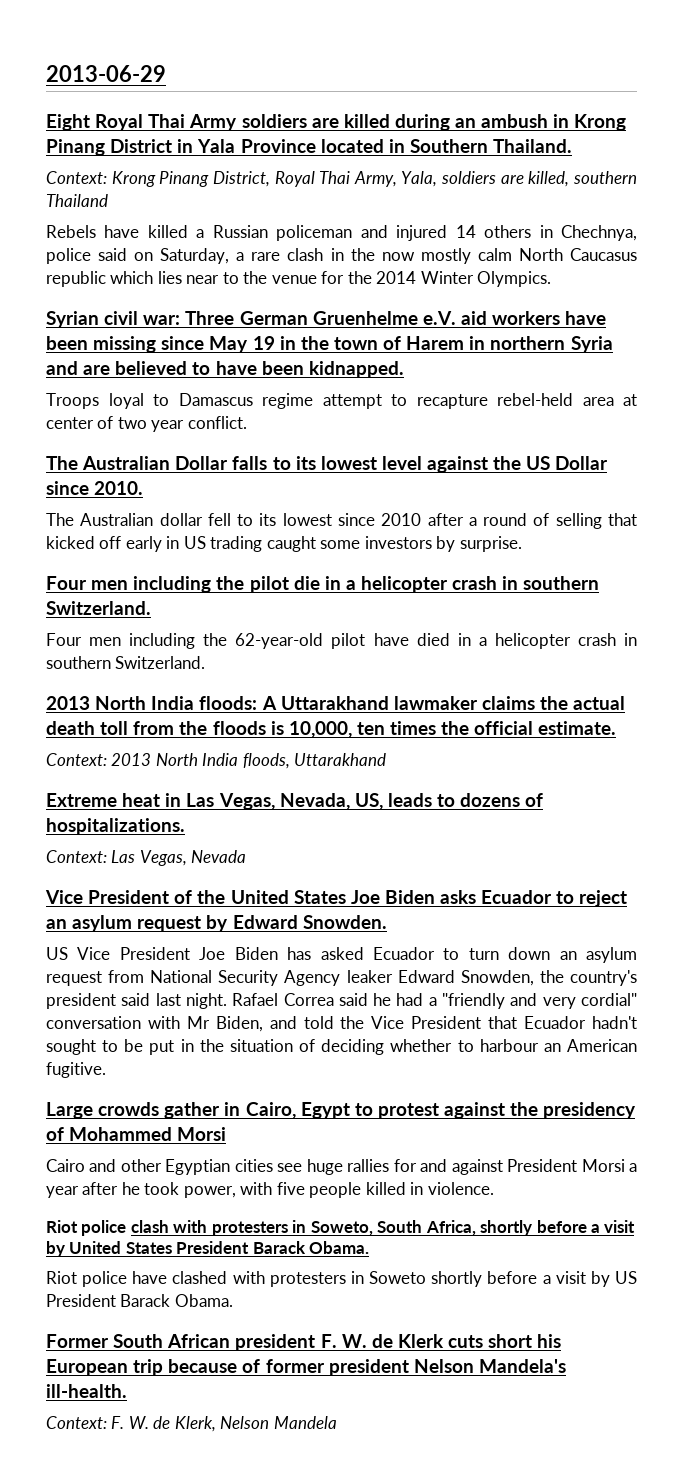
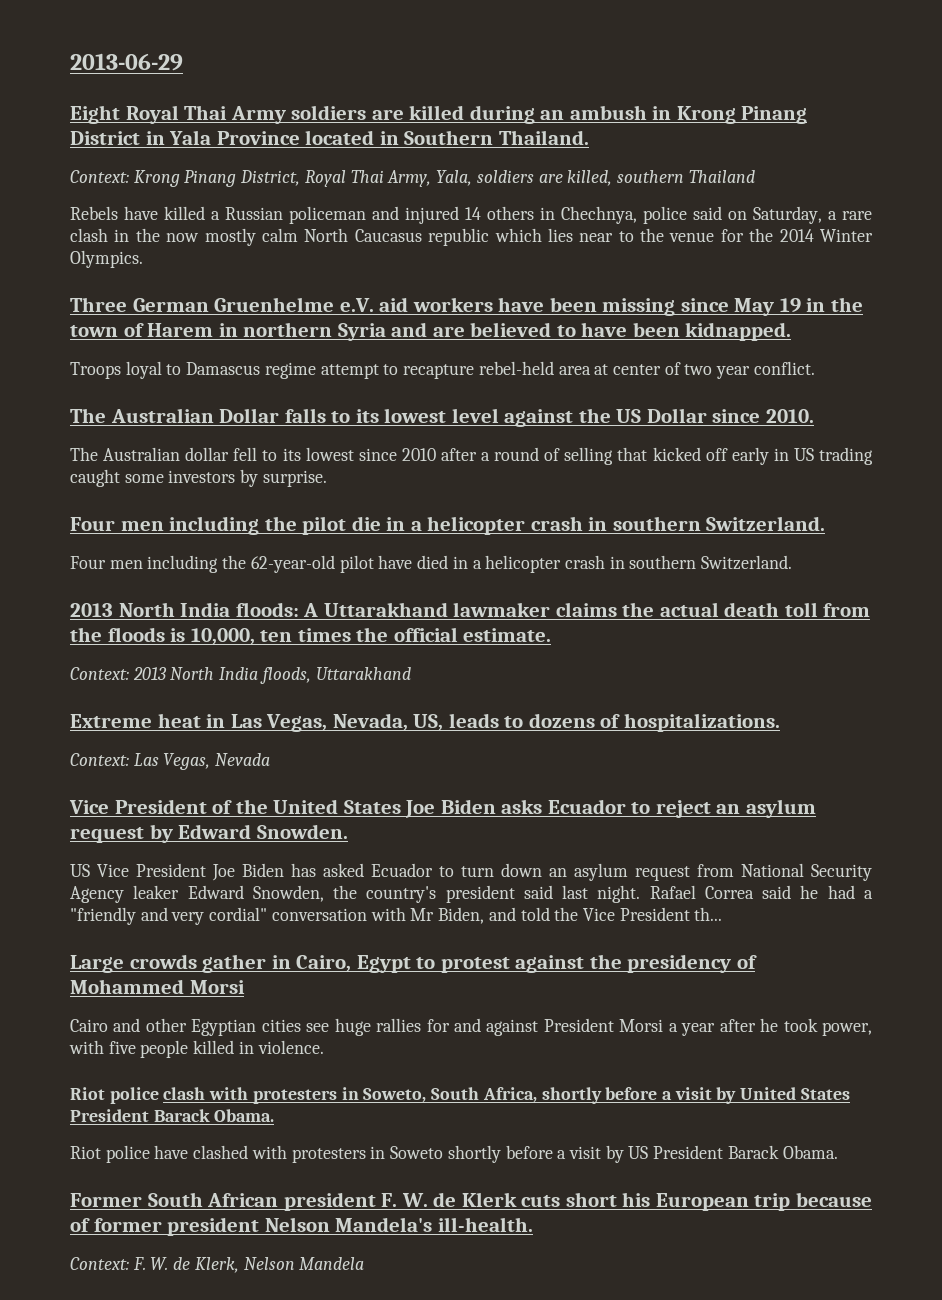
[46,311,181,328] Syrian civil war: -> (143, 259) none
[488,1016,638,1029] [46,1039,637,1055] [46,1062,106,1078] that Ecuador hadn't sought to be put in the situation of deciding whether to harbour an American fugitive. -> [694,907,723,921] th...

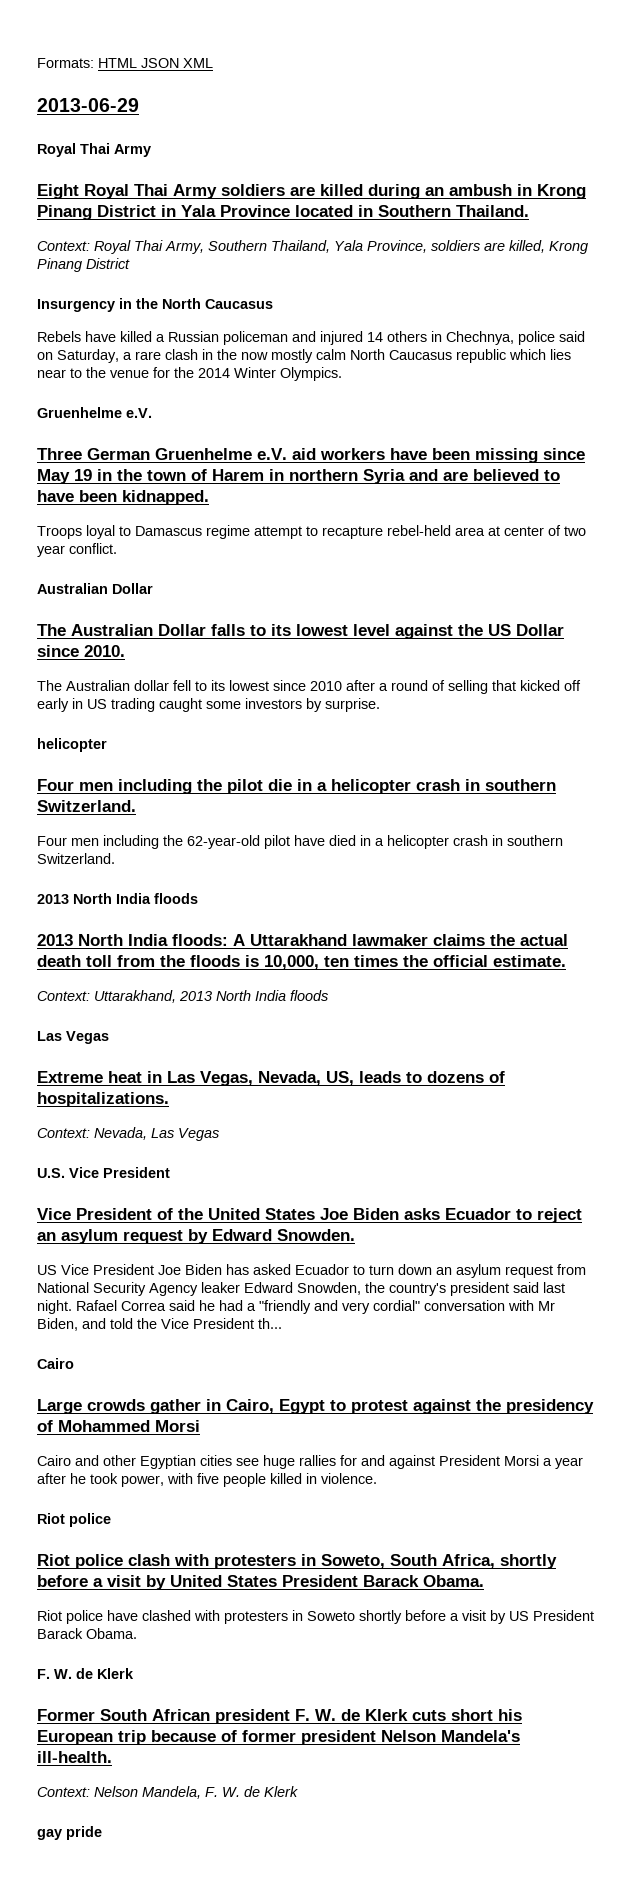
[70,53,183,71] 2013-06-29 -> [37,58,213,68] [37,98,139,112] [37,143,151,157] Formats: HTML JSON XML // 2013-06-29 // Royal Thai Army
[133,170,755,187] Krong Pinang District, Royal Thai Army, Yala, soldiers are killed, southern Thailand -> [94,240,588,254] [37,258,130,272] [37,298,273,312] Royal Thai Army, Southern Thailand, Yala Province, soldiers are killed, Krong Pinang District // Insurgency in the North Caucasus
(143, 259) none -> [37,407,152,418] // Gruenhelme e.V.
(815, 368) none -> [37,583,153,594] // Australian Dollar
(327, 478) none -> [37,738,107,752] // helicopter
(793, 562) none -> [37,893,198,904] // 2013 North India floods
[132,667,411,684] 2013 North India floods, Uttarakhand -> [94,990,328,1003] [37,1031,109,1044] Uttarakhand, 2013 North India floods // Las Vegas
[133,753,271,770] Las Vegas, Nevada -> [94,1127,219,1141] [37,1167,170,1178] Nevada, Las Vegas // U.S. Vice President
(723, 914) none -> [37,1358,74,1369] // Cairo
(159, 1095) none -> [37,1554,123,1569] // Riot police
(838, 1152) none -> [37,1668,134,1679] // F. W. de Klerk
[132,1257,365,1273] F. W. de Klerk, Nelson Mandela -> [94,1786,298,1799] [37,1826,102,1840] Nelson Mandela, F. W. de Klerk // gay pride

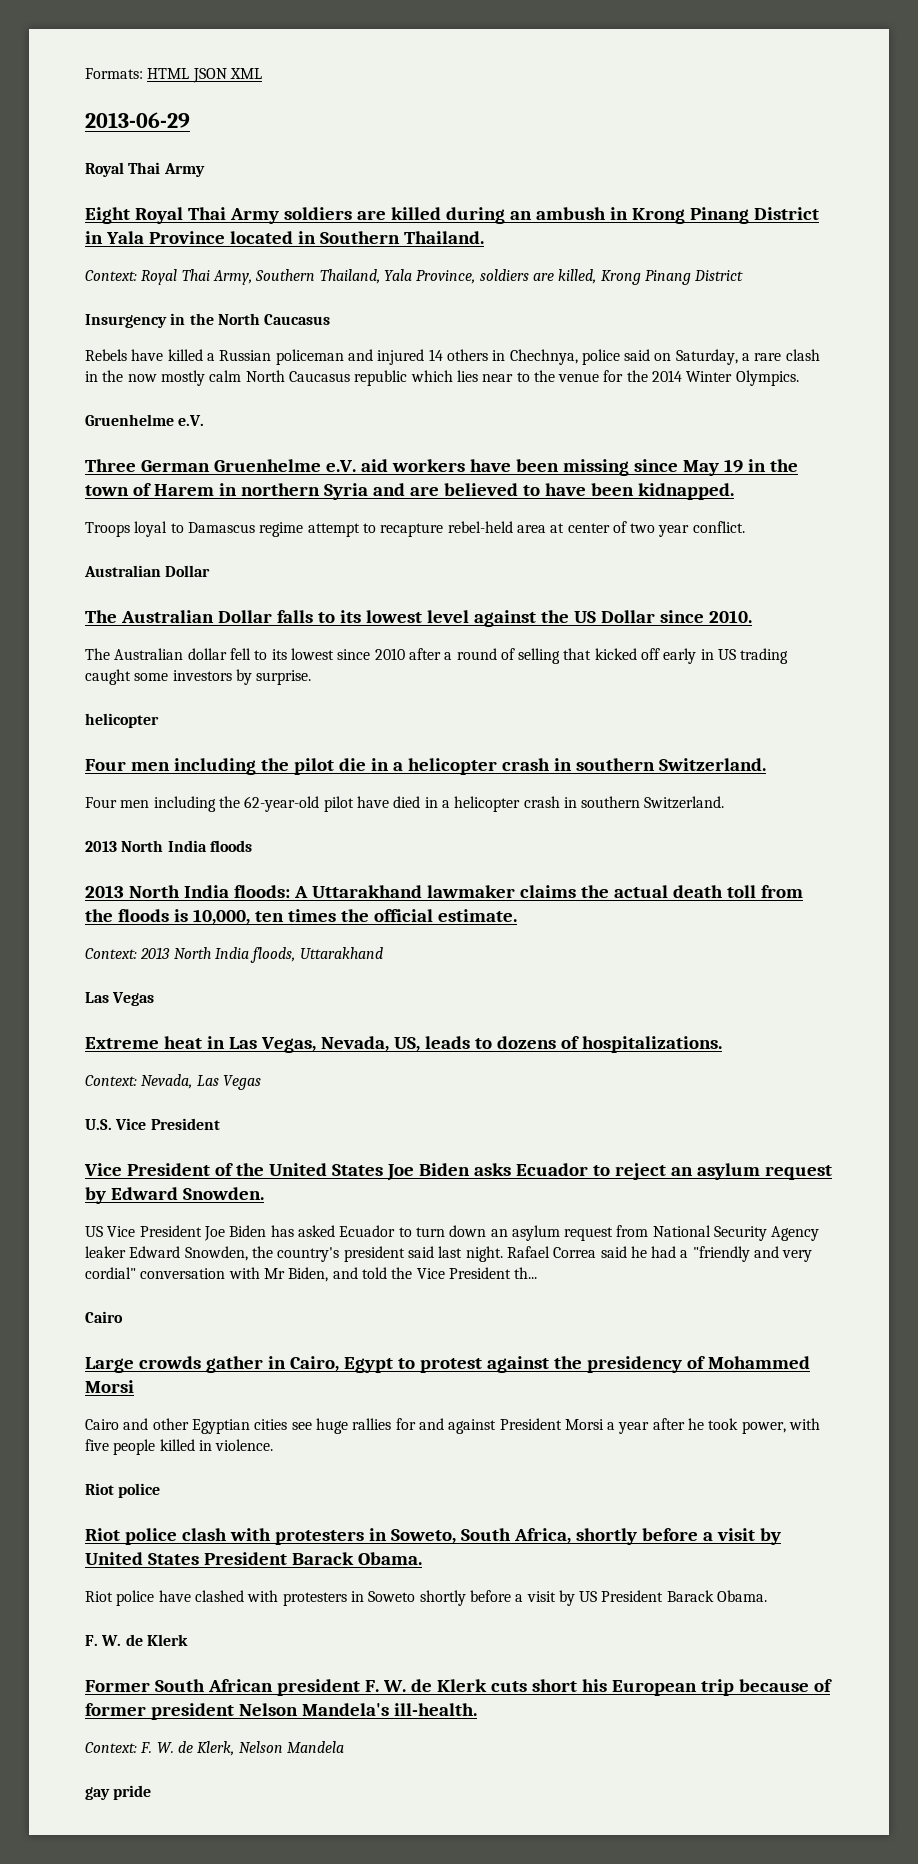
[94,990,328,1003] Uttarakhand, 2013 North India floods -> [140,947,383,963] 2013 North India floods, Uttarakhand
[94,1786,298,1799] Nelson Mandela, F. W. de Klerk -> [140,1741,344,1756] F. W. de Klerk, Nelson Mandela

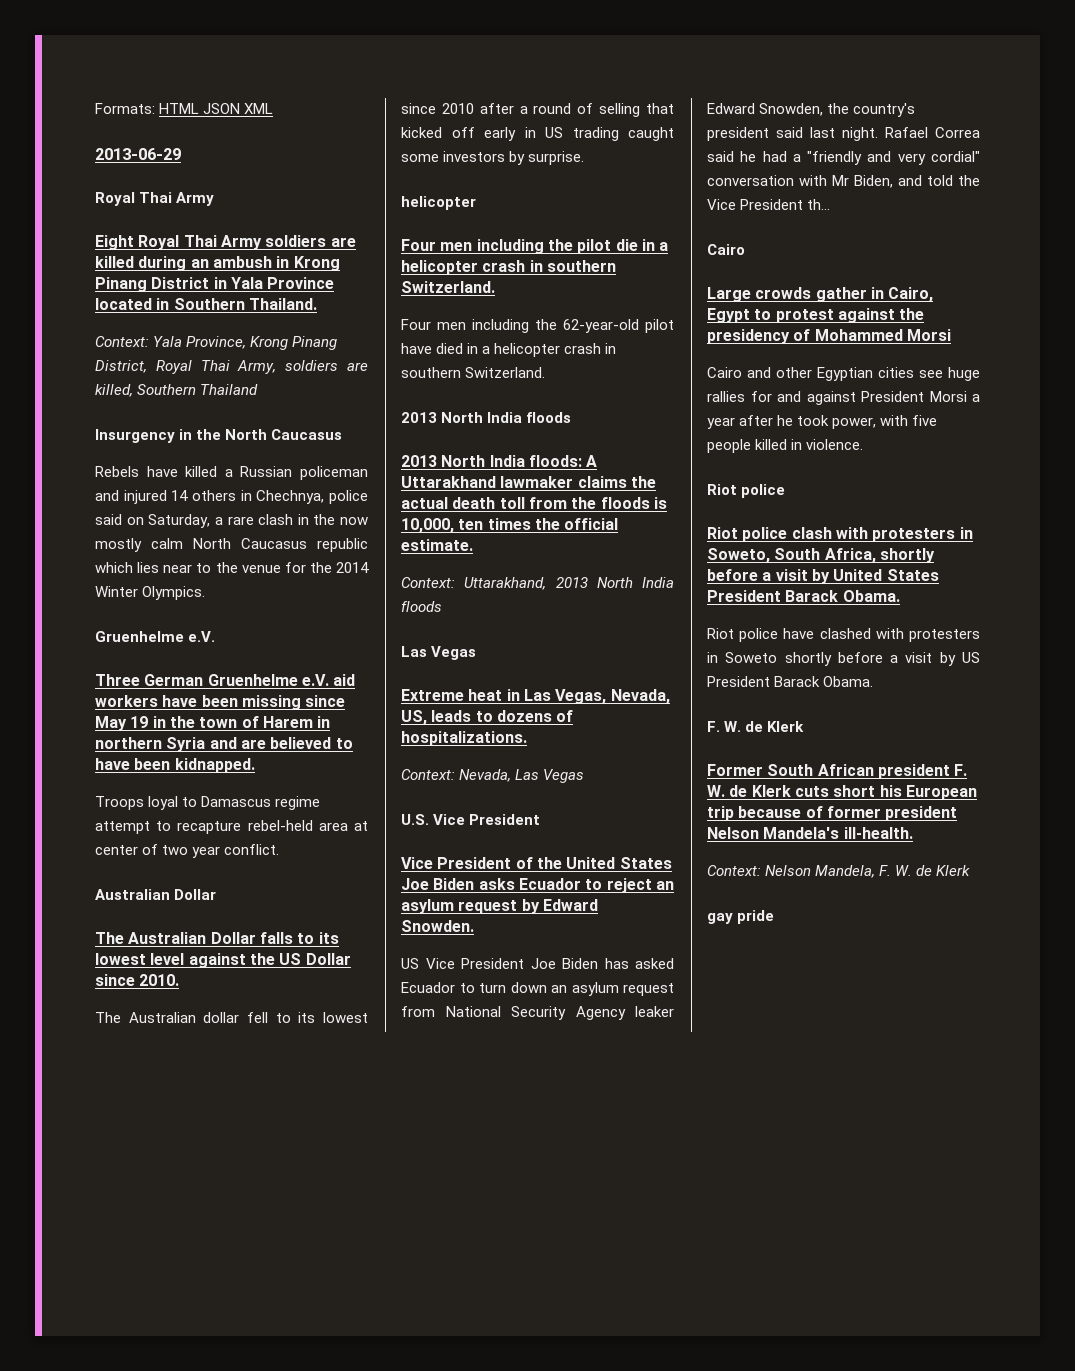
[141,269,744,285] Royal Thai Army, Southern Thailand, Yala Province, soldiers are killed, Krong Pinang District -> [153,336,338,350] [95,360,368,374] [95,384,259,397] Yala Province, Krong Pinang District, Royal Thai Army, soldiers are killed, Southern Thailand
[140,947,383,963] 2013 North India floods, Uttarakhand -> [464,577,674,590] [401,601,442,612] Uttarakhand, 2013 North India floods
[140,1741,344,1756] F. W. de Klerk, Nelson Mandela -> [765,865,971,878] Nelson Mandela, F. W. de Klerk

